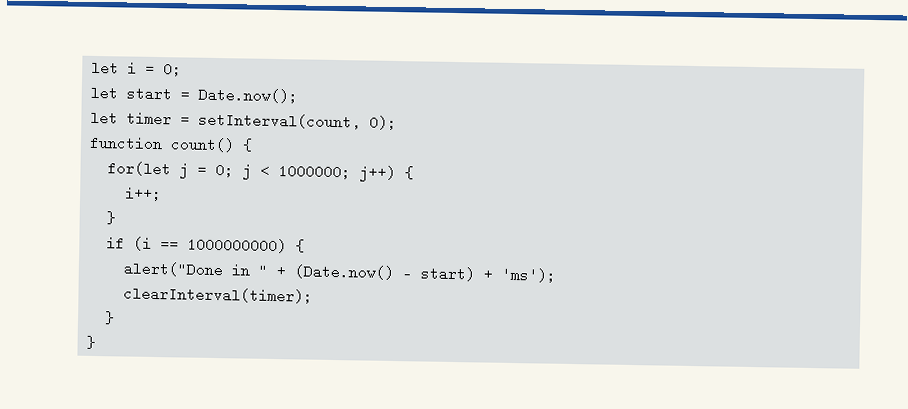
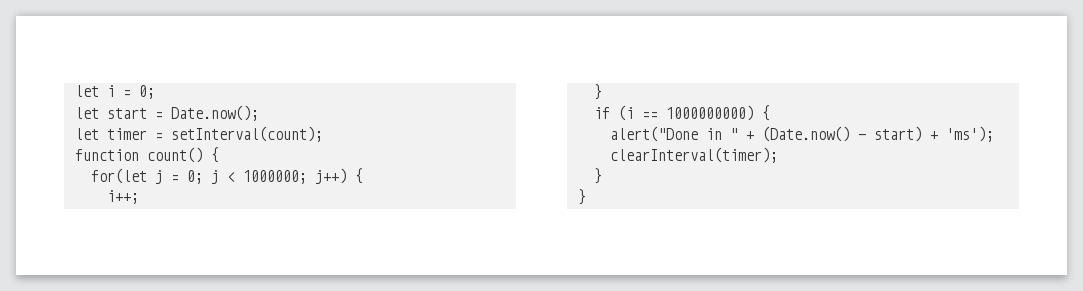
[198,112,397,131] setInterval(count, 0); -> [170,126,323,142] setInterval(count);

